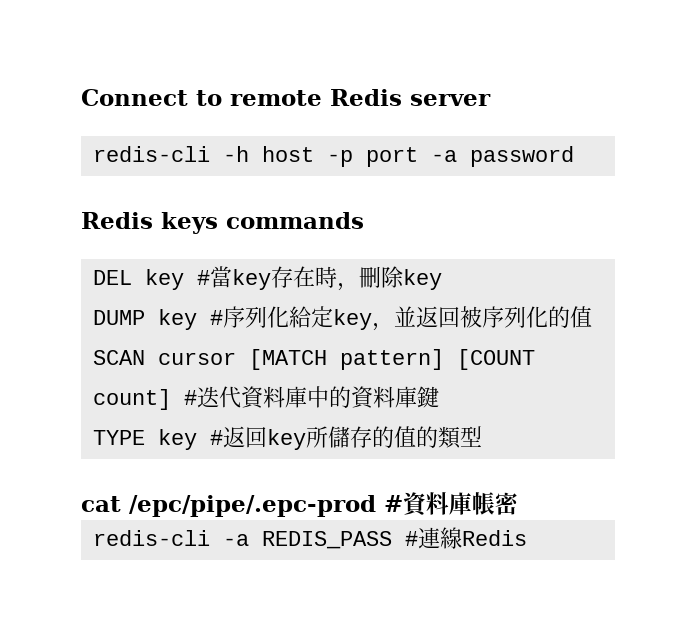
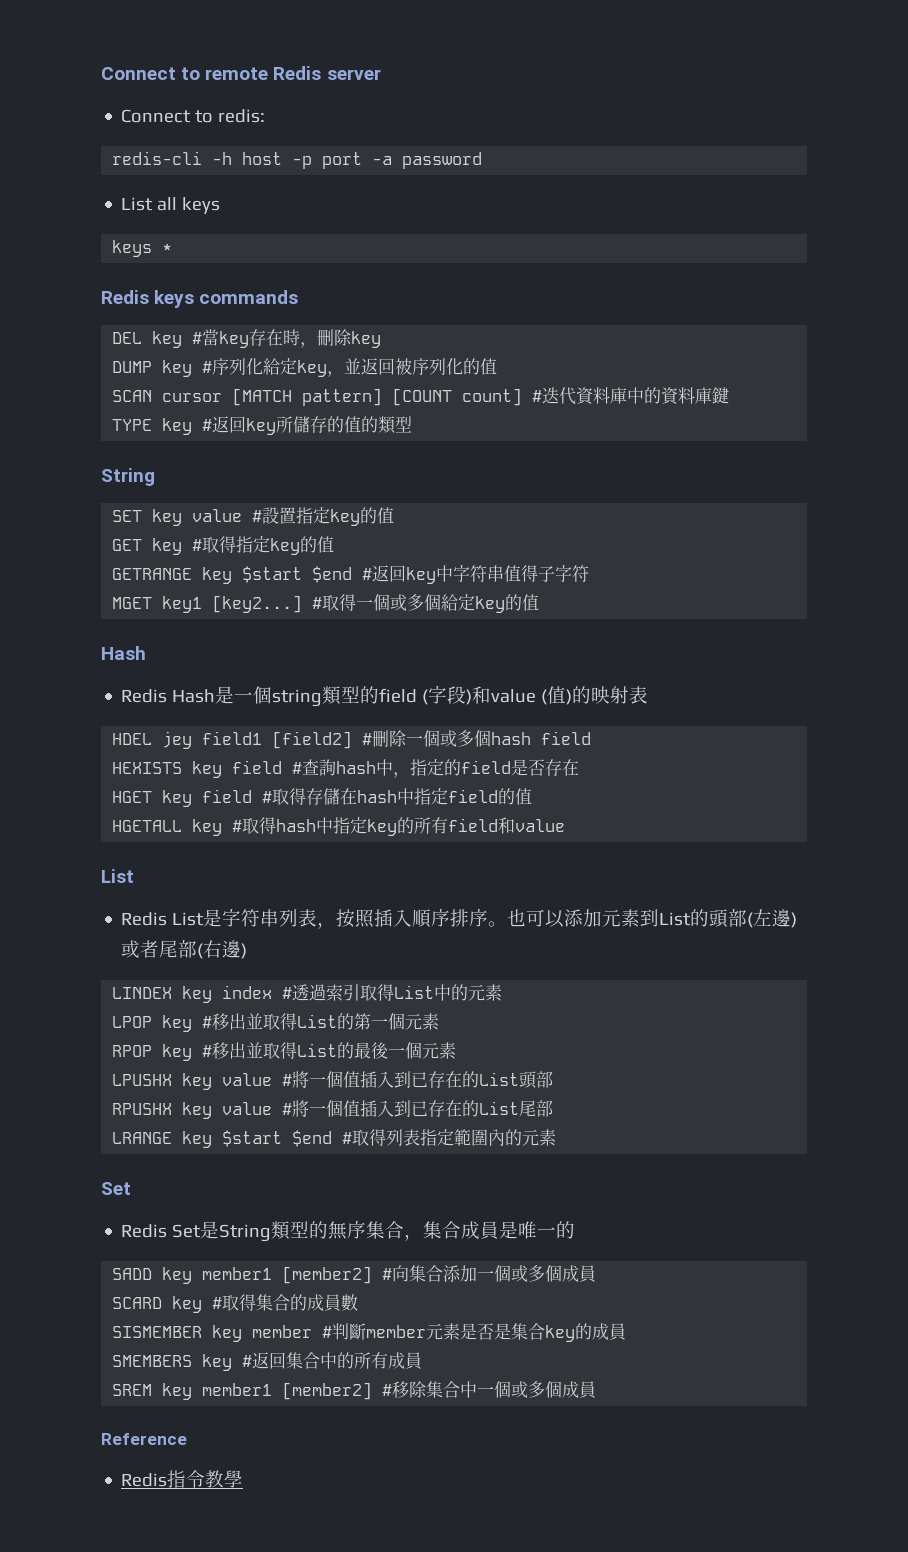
(491, 100) none -> [121,109,266,123] // Connect to redis:
(574, 156) none -> [121,197,221,214] [112,240,173,257] // List all keys // keys *
[81,492,519,517] [93,527,527,549] cat /epc/pipe/.epc-prod #資料庫帳密 // redis-cli -a REDIS_PASS #連線Redis -> [101,468,155,486] [112,507,395,526] [112,536,335,555] [112,565,590,584] [112,594,540,613] [101,646,146,660] [121,685,649,707] [112,730,592,749] [112,759,580,778] [112,788,533,807] [112,817,566,836] [101,869,134,883] [121,908,798,929] [121,940,248,959] [112,984,503,1003] [112,1013,440,1032] [112,1042,457,1061] [112,1071,554,1090] [112,1100,554,1119] [112,1129,557,1148] [101,1182,131,1195] [121,1221,576,1242] [112,1265,597,1284] [112,1294,359,1313] [112,1323,627,1342] [112,1352,423,1371] [112,1381,597,1400] [101,1433,187,1445] [121,1470,244,1488] String // SET key value #設置指定key的值 // GET key #取得指定key的值 // GETRANGE key $start $end #返回key中字符串值得子字符 // MGET key1 [key2...] #取得一個或多個給定key的值 // Hash // Redis Hash是一個string類型的field (字段)和value (值)的映射表 // HDEL jey field1 [field2] #刪除一個或多個hash field // HEXISTS key field #查詢hash中，指定的field是否存在 // HGET key field #取得存儲在hash中指定field的值 // HGETALL key #取得hash中指定key的所有field和value // List // Redis List是字符串列表，按照插入順序排序。也可以添加元素到List的頭部(左邊)或者尾部(右邊) // LINDEX key index #透過索引取得List中的元素 // LPOP key #移出並取得List的第一個元素 // RPOP key #移出並取得List的最後一個元素 // LPUSHX key value #將一個值插入到已存在的List頭部 // RPUSHX key value #將一個值插入到已存在的List尾部 // LRANGE key $start $end #取得列表指定範圍內的元素 // Set // Redis Set是String類型的無序集合，集合成員是唯一的 // SADD key member1 [member2] #向集合添加一個或多個成員 // SCARD key #取得集合的成員數 // SISMEMBER key member #判斷member元素是否是集合key的成員 // SMEMBERS key #返回集合中的所有成員 // SREM key member1 [member2] #移除集合中一個或多個成員 // Reference // Redis指令教學

